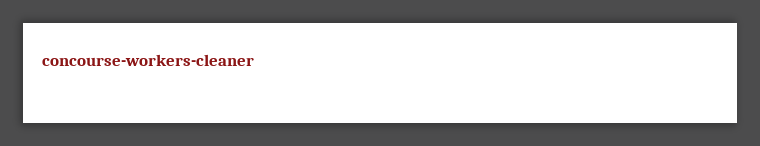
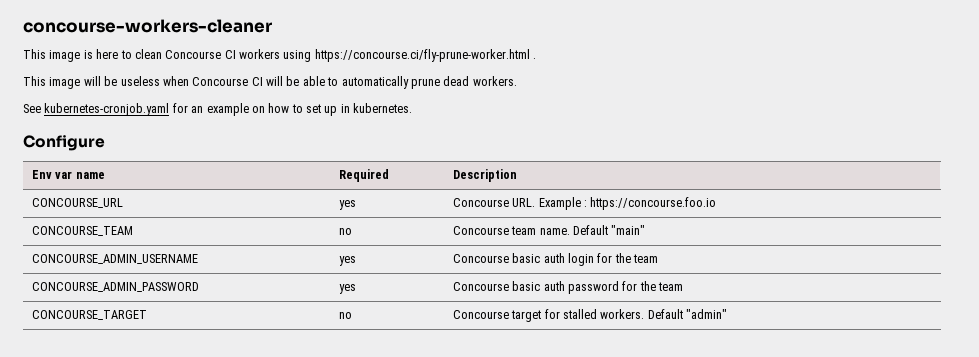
(254, 60) none -> [23,49,537,62] [23,76,517,89] [23,103,413,116] [23,135,105,151] [31,170,105,179] [338,169,389,182] [452,169,517,182] [31,198,123,208] [338,200,356,210] [452,197,717,210] [31,226,133,236] [338,228,352,235] [452,225,646,235] [31,254,198,264] [338,256,356,266] [452,253,659,266] [31,282,199,292] [338,284,356,294] [452,281,684,294] [31,310,147,320] [338,312,352,319] [452,309,728,322] // This image is here to clean Concourse CI workers using https://concourse.ci/fly-prune-worker.html . // This image will be useless when Concourse CI will be able to automatically prune dead workers. // See kubernetes-cronjob.yaml for an example on how to set up in kubernetes. // Configure // Env var name | Required | Description // CONCOURSE_URL | yes | Concourse URL. Example : https://concourse.foo.io // CONCOURSE_TEAM | no | Concourse team name. Default "main" // CONCOURSE_ADMIN_USERNAME | yes | Concourse basic auth login for the team // CONCOURSE_ADMIN_PASSWORD | yes | Concourse basic auth password for the team // CONCOURSE_TARGET | no | Concourse target for stalled workers. Default "admin"

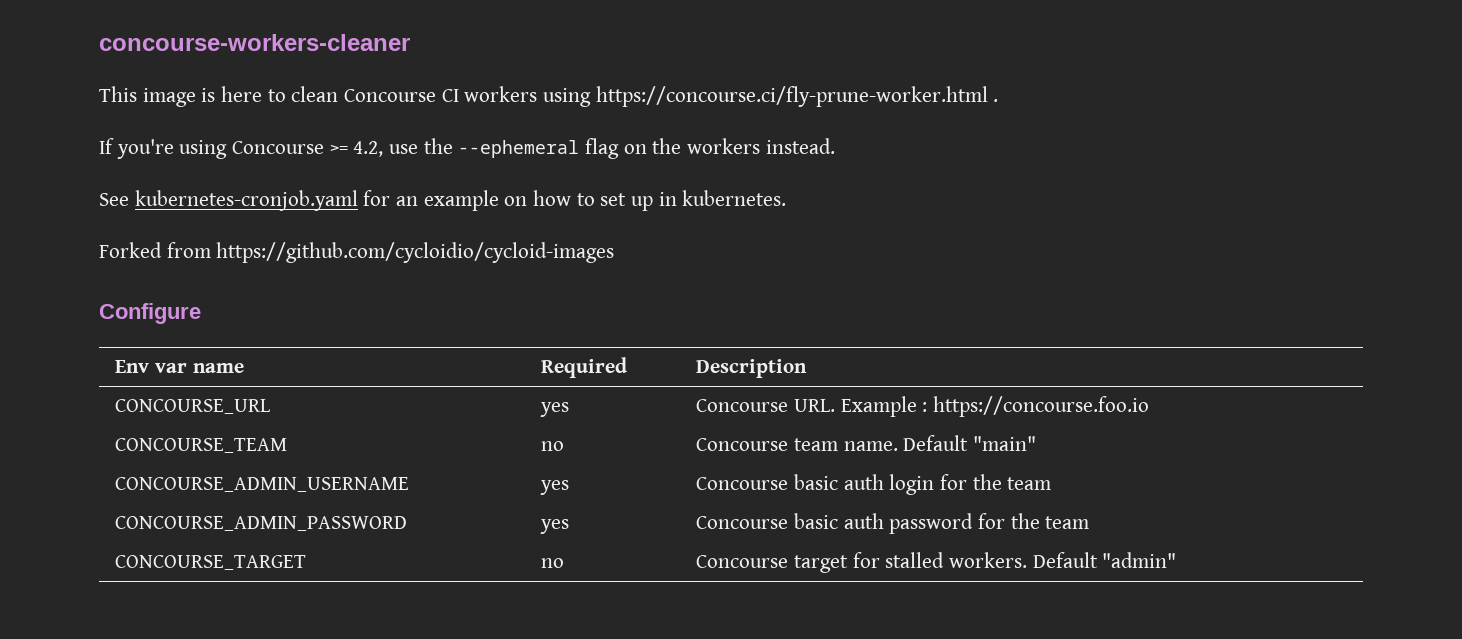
[23,76,517,89] This image will be useless when Concourse CI will be able to automatically prune dead workers. -> [99,138,835,159] If you're using Concourse >= 4.2, use the --ephemeral flag on the workers instead.
(413, 108) none -> [99,242,615,263] // Forked from https://github.com/cycloidio/cycloid-images

